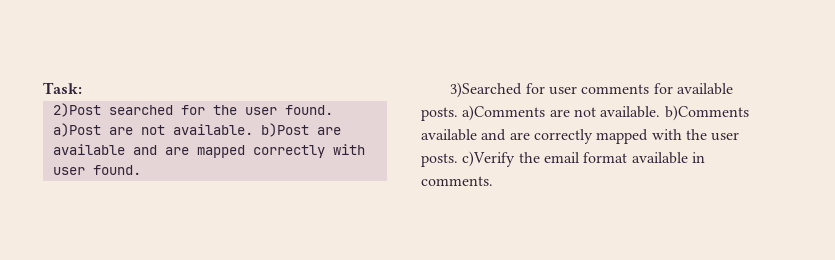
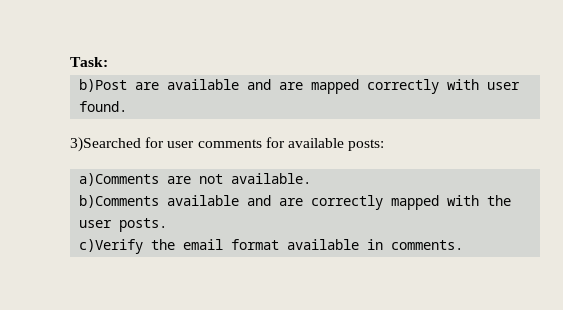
[52,103,333,117] [52,123,253,137] 2)Post searched for the user found. a)Post are not available. -> (108, 62) none
[421,107,458,121] posts. -> [348,139,385,151] posts: //
(661, 112) none -> (312, 178) //
(458, 160) none -> (168, 225) //

